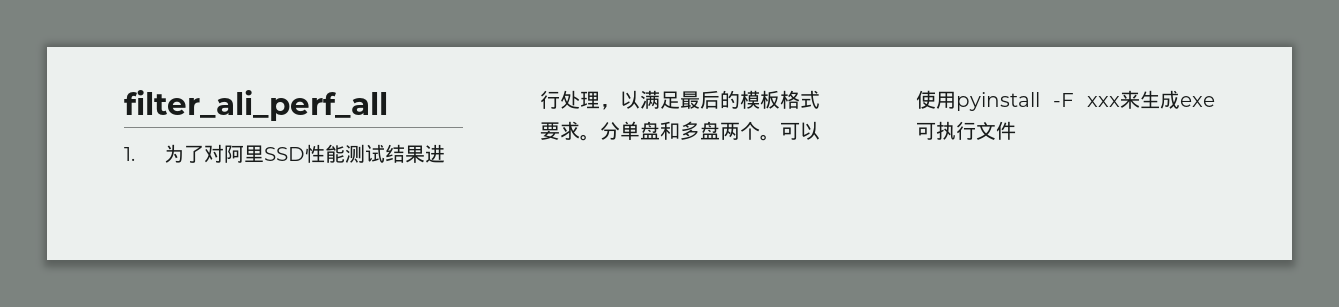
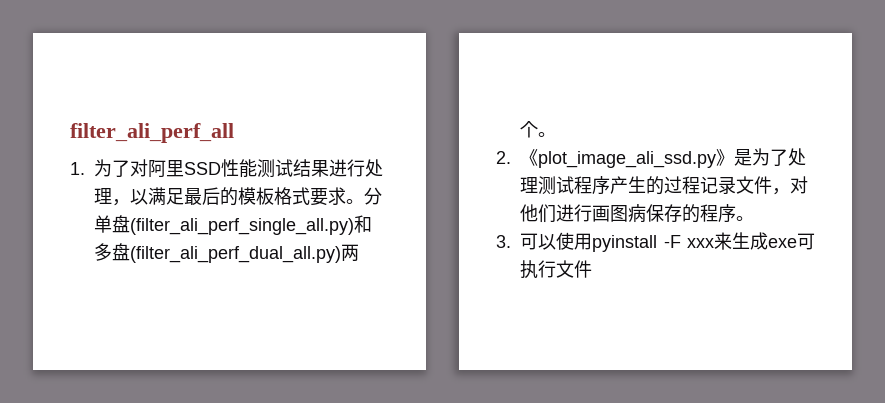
[659,121,780,141] 和多盘两个。 -> [130,215,373,235] [94,243,360,263] [520,121,557,138] [496,148,807,168] [520,176,809,195] [520,204,755,223] [496,235,511,248] (filter_ali_perf_single_all.py)和多盘(filter_ali_perf_dual_all.py)两个。 // 2.《plot_image_ali_ssd.py》是为了处理测试程序产生的过程记录文件，对他们进行画图病保存的程序。 // 3.

